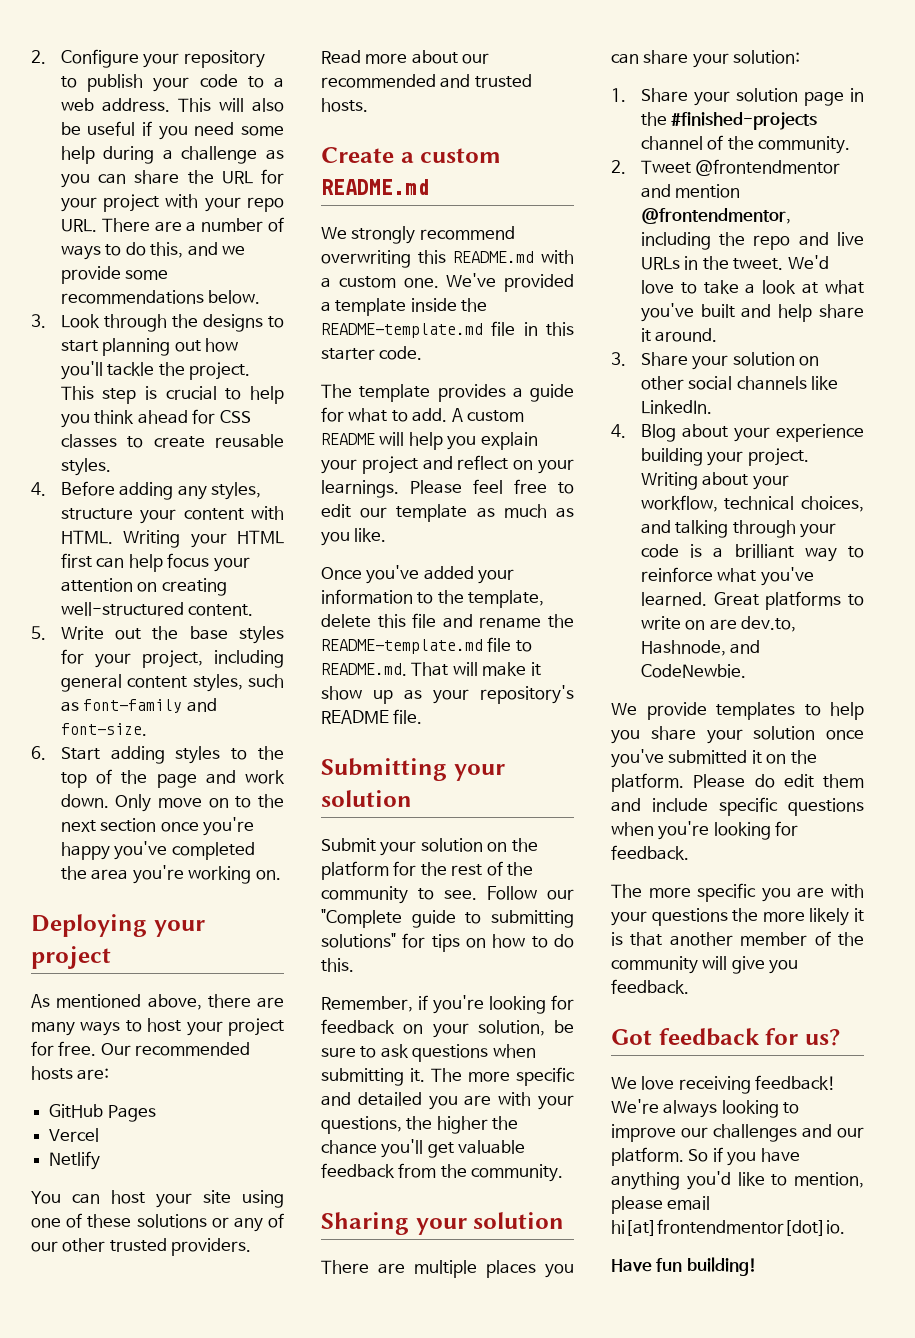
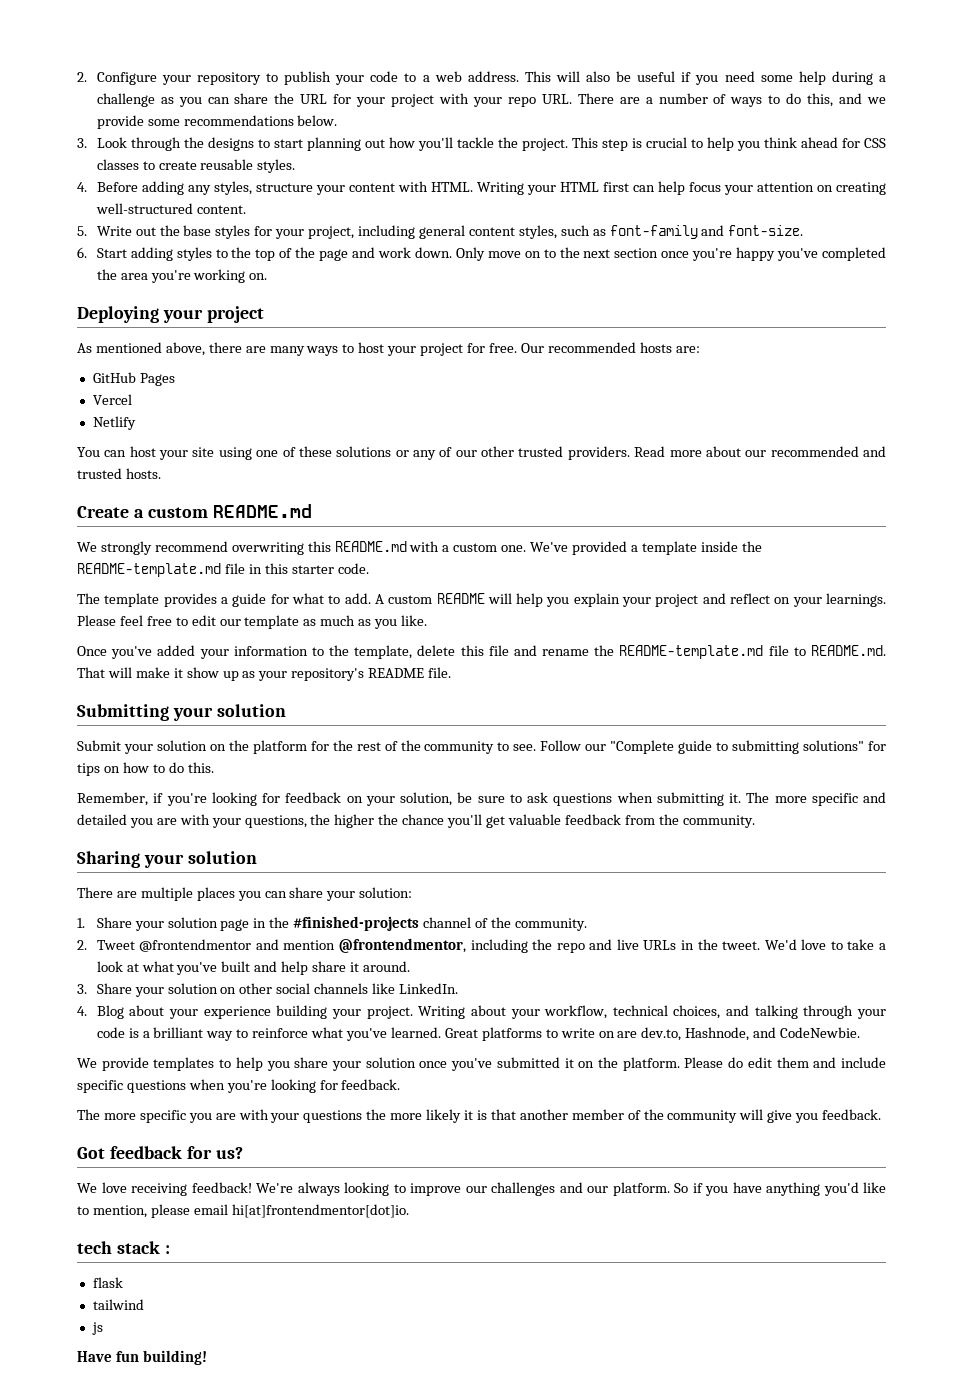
(845, 1227) none -> [77,1241,170,1254] [92,1277,123,1288] [92,1299,144,1310] [91,1322,103,1335] // tech stack : // flask // tailwind // js

